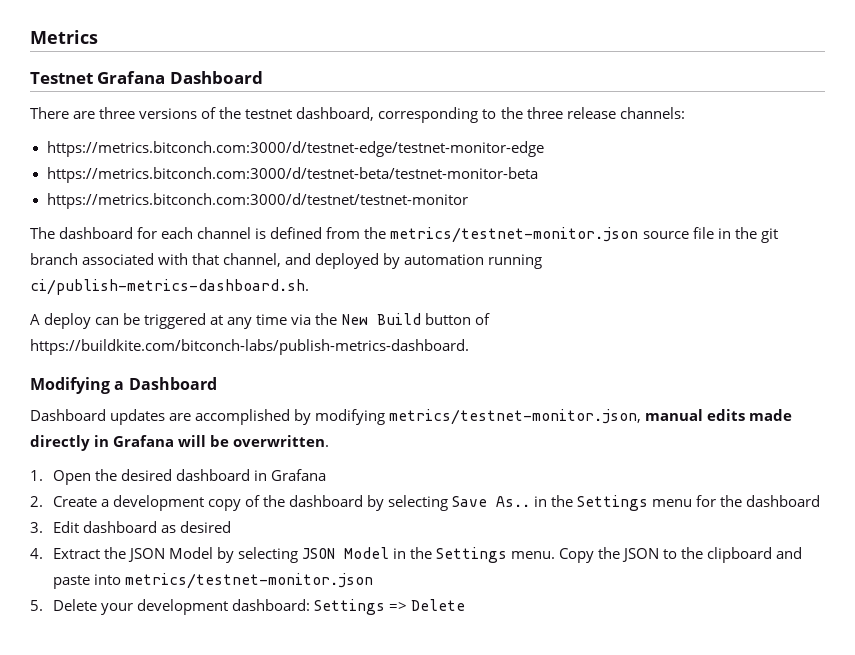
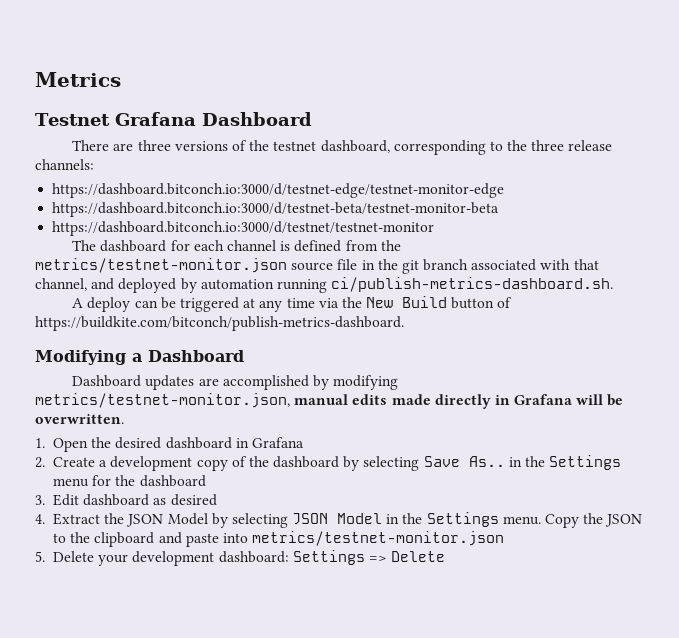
[46,141,544,157] [46,167,538,183] [46,193,468,209] https://metrics.bitconch.com:3000/d/testnet-edge/testnet-monitor-edge // https://metrics.bitconch.com:3000/d/testnet-beta/testnet-monitor-beta // https://metrics.bitconch.com:3000/d/testnet/testnet-monitor -> [52,183,505,198] [52,202,500,217] [52,221,435,236] https://dashboard.bitconch.io:3000/d/testnet-edge/testnet-monitor-edge // https://dashboard.bitconch.io:3000/d/testnet-beta/testnet-monitor-beta // https://dashboard.bitconch.io:3000/d/testnet/testnet-monitor
[30,339,469,355] https://buildkite.com/bitconch-labs/publish-metrics-dashboard. -> [35,316,404,331] https://buildkite.com/bitconch/publish-metrics-dashboard.

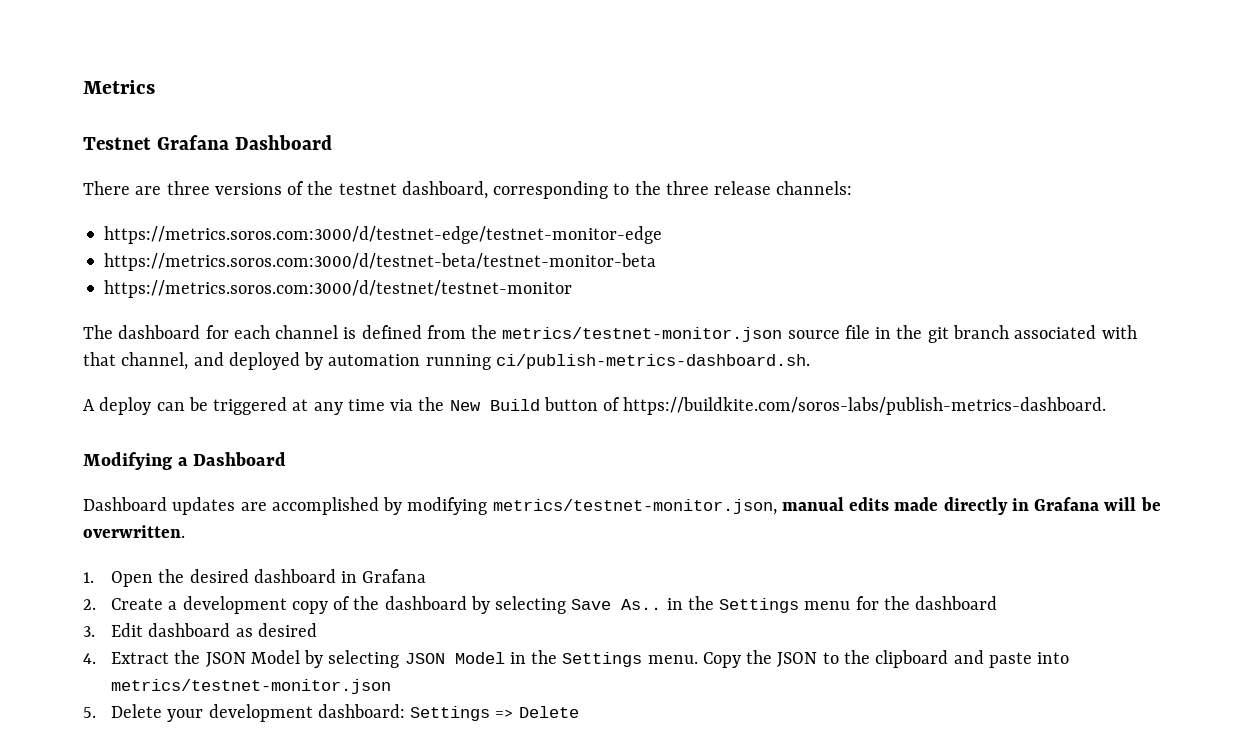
[52,183,505,198] [52,202,500,217] [52,221,435,236] https://dashboard.bitconch.io:3000/d/testnet-edge/testnet-monitor-edge // https://dashboard.bitconch.io:3000/d/testnet-beta/testnet-monitor-beta // https://dashboard.bitconch.io:3000/d/testnet/testnet-monitor -> [104,226,663,244] [104,253,657,271] [104,280,573,298] https://metrics.soros.com:3000/d/testnet-edge/testnet-monitor-edge // https://metrics.soros.com:3000/d/testnet-beta/testnet-monitor-beta // https://metrics.soros.com:3000/d/testnet/testnet-monitor
[35,316,404,331] https://buildkite.com/bitconch/publish-metrics-dashboard. -> [623,397,1107,415] https://buildkite.com/soros-labs/publish-metrics-dashboard.

